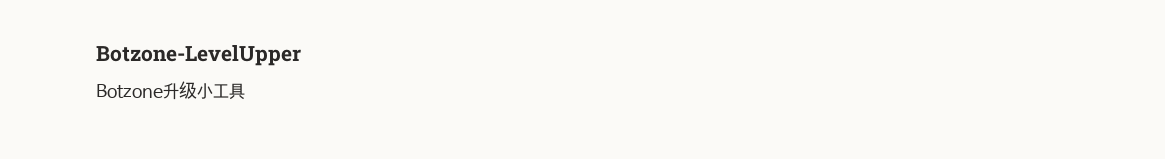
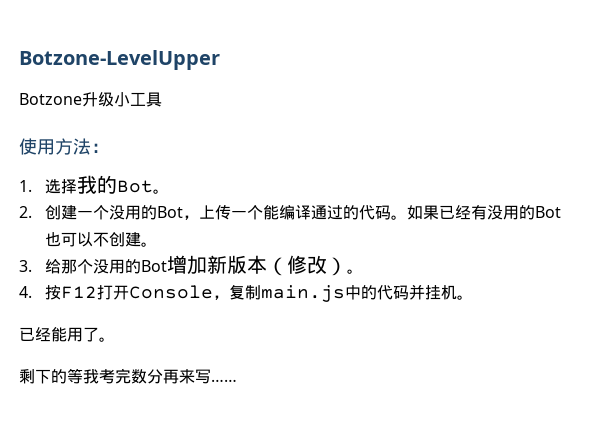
(245, 91) none -> [19,138,109,155] [19,175,169,194] [19,205,561,220] [44,232,157,247] [19,255,363,276] [19,284,473,302] [19,327,115,342] [19,368,237,384] // 使用方法： // 1.选择我的Bot。 // 2.创建一个没用的Bot，上传一个能编译通过的代码。如果已经有没用的Bot也可以不创建。 // 3.给那个没用的Bot增加新版本（修改）。 // 4.按F12打开Console，复制main.js中的代码并挂机。 // 已经能用了。 // 剩下的等我考完数分再来写……

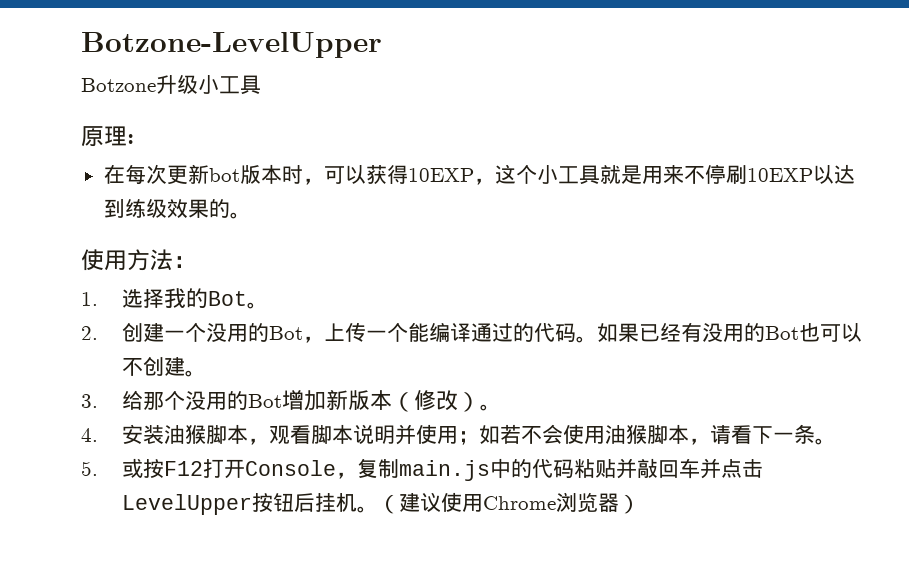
(162, 99) none -> [81,126,134,147] [103,164,855,185] [103,199,251,219] // 原理: // 在每次更新bot版本时，可以获得10EXP，这个小工具就是用来不停刷10EXP以达到练级效果的。
(32, 292) none -> [121,424,836,445] [81,458,143,478] 安装油猴脚本，观看脚本说明并使用；如若不会使用油猴脚本，请看下一条。 // 5.或
[408,284,473,300] [19,327,115,342] [19,368,237,384] 并挂机。 // 已经能用了。 // 剩下的等我考完数分再来写…… -> [573,458,763,479] [121,492,640,515] 粘贴并敲回车并点击LevelUpper按钮后挂机。（建议使用Chrome浏览器）

